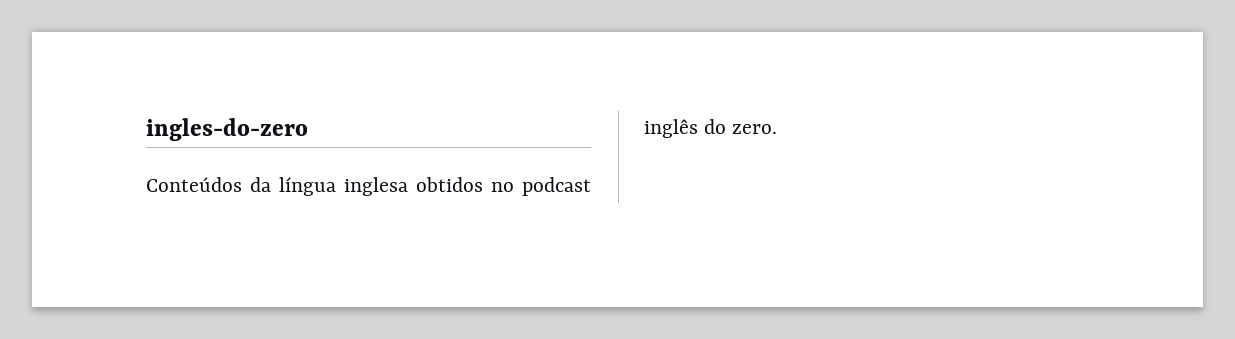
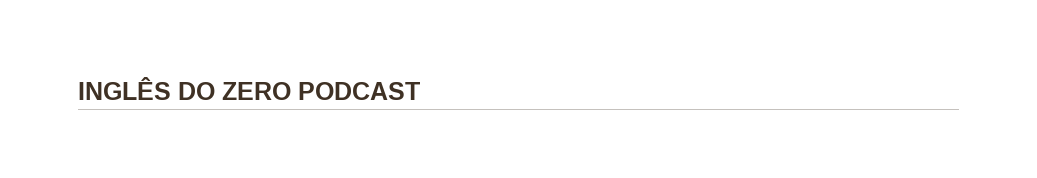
[146,118,308,141] [146,177,591,196] [644,119,778,138] ingles-do-zero // Conteúdos da língua inglesa obtidos no podcast inglês do zero. -> [78,77,420,100] INGLÊS DO ZERO PODCAST

